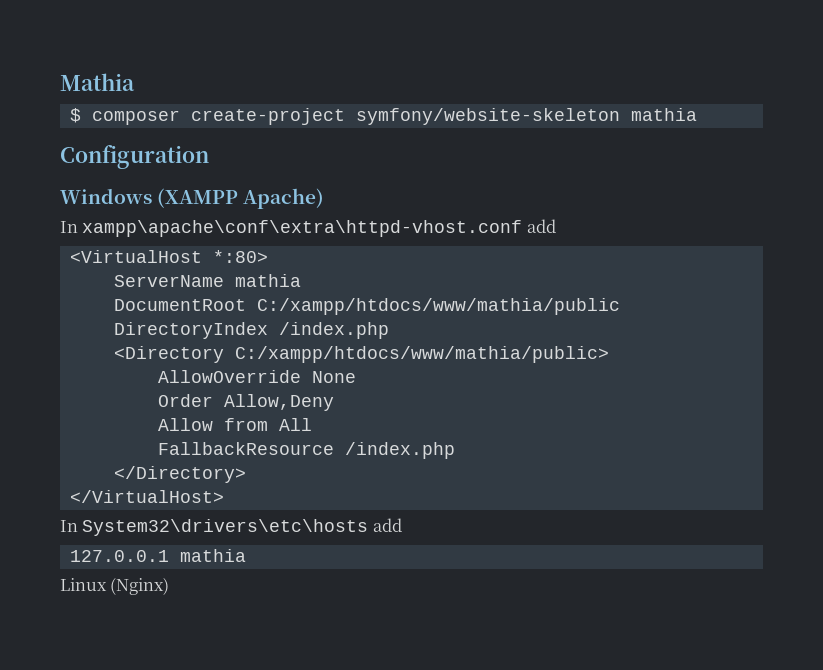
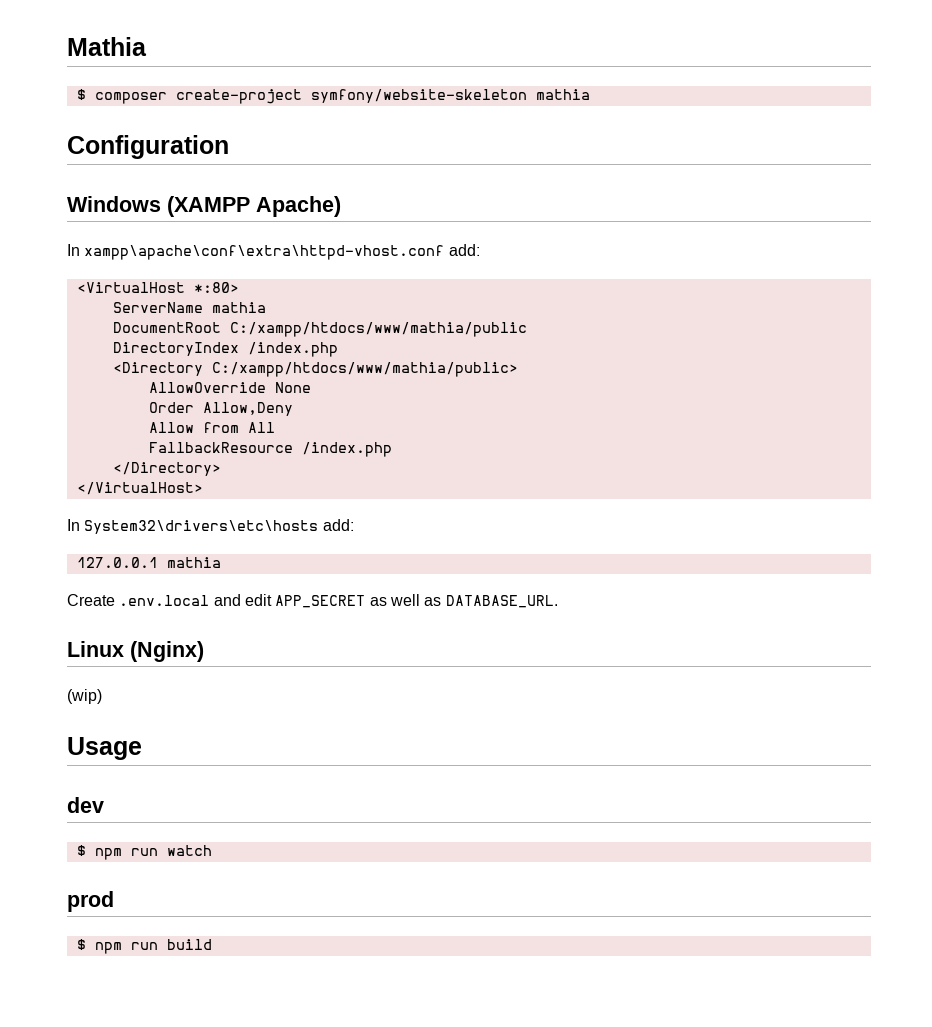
[526,219,556,233] add -> [448,244,480,256] add:
[372,518,402,532] add -> [322,519,354,531] add:
[60,577,170,595] Linux (Nginx) -> [67,594,558,608] [67,641,204,662] [67,689,102,704] [67,737,142,760] [67,797,104,813] [76,845,212,860] [67,891,114,912] [76,939,212,954] Create .env.local and edit APP_SECRET as well as DATABASE_URL. // Linux (Nginx) // (wip) // Usage // dev // $ npm run watch // prod // $ npm run build

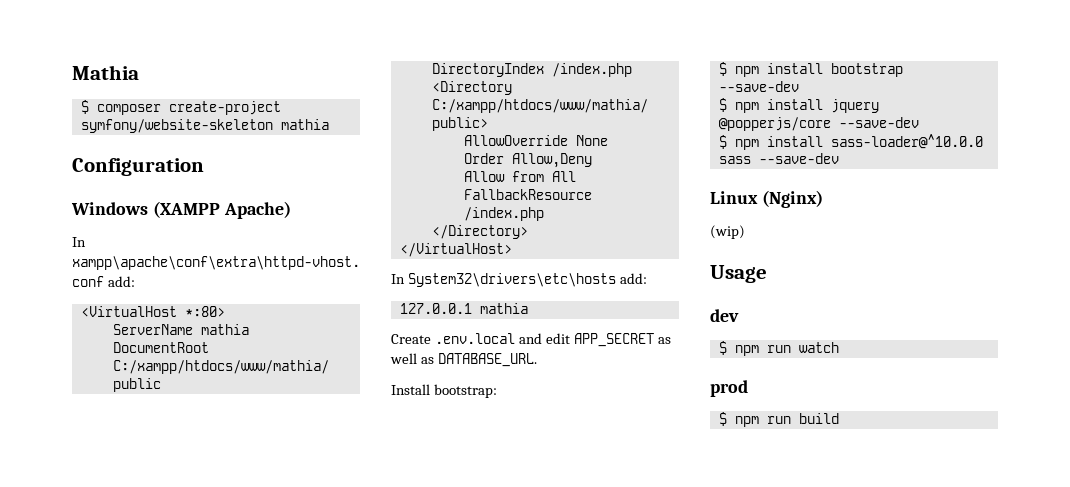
(558, 601) none -> [391,384,497,398] [718,62,903,77] [718,81,799,92] [718,98,879,113] [718,117,919,131] [718,134,983,150] [718,153,839,164] // Install bootstrap: // $ npm install bootstrap --save-dev // $ npm install jquery @popperjs/core --save-dev // $ npm install sass-loader@^10.0.0 sass --save-dev

